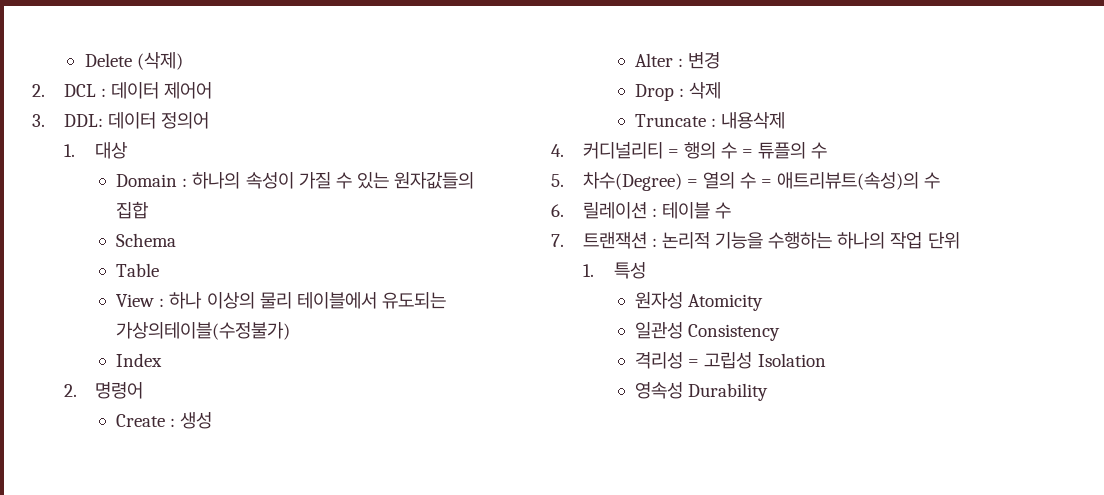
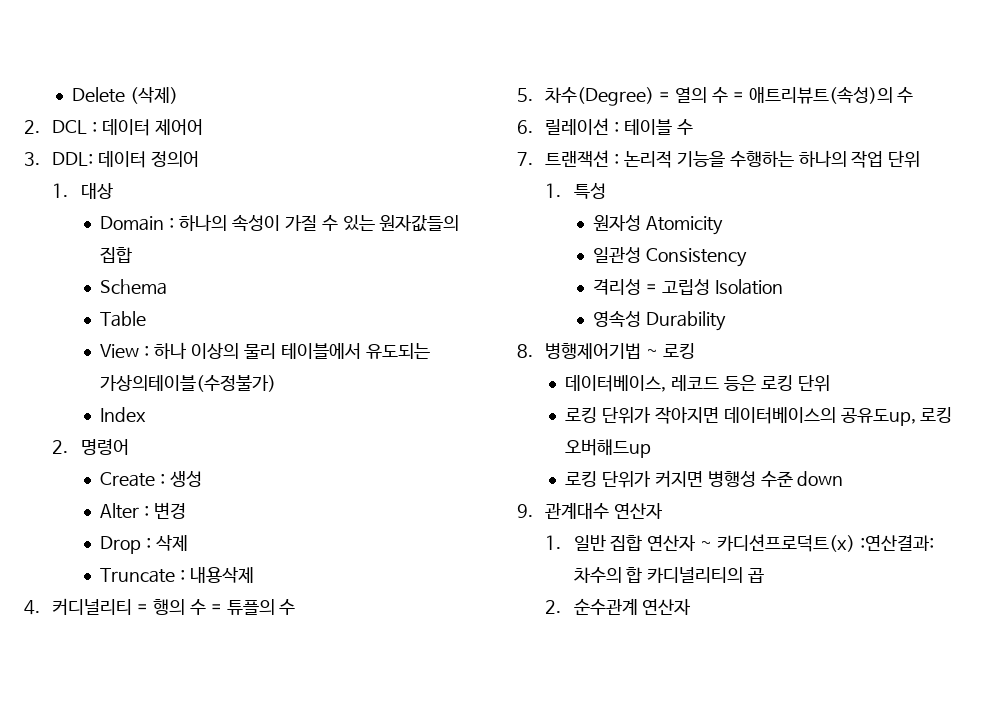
(769, 392) none -> [517,343,695,359] [565,375,830,392] [565,406,953,426] [565,439,652,458] [565,470,844,488] [517,502,664,519] [545,534,934,552] [573,567,765,583] [545,598,692,615] // 8. 병행제어기법 ~ 로킹 // 데이터베이스, 레코드 등은 로킹 단위 // 로킹 단위가 작아지면 데이터베이스의 공유도up, 로킹 오버해드up // 로킹 단위가 커지면 병행성 수준 down // 9. 관계대수 연산자 // 1. 일반 집합 연산자 ~ 카디션프로덕트(x) :연산결과: 차수의 합 카디널리티의 곱 // 2. 순수관계 연산자

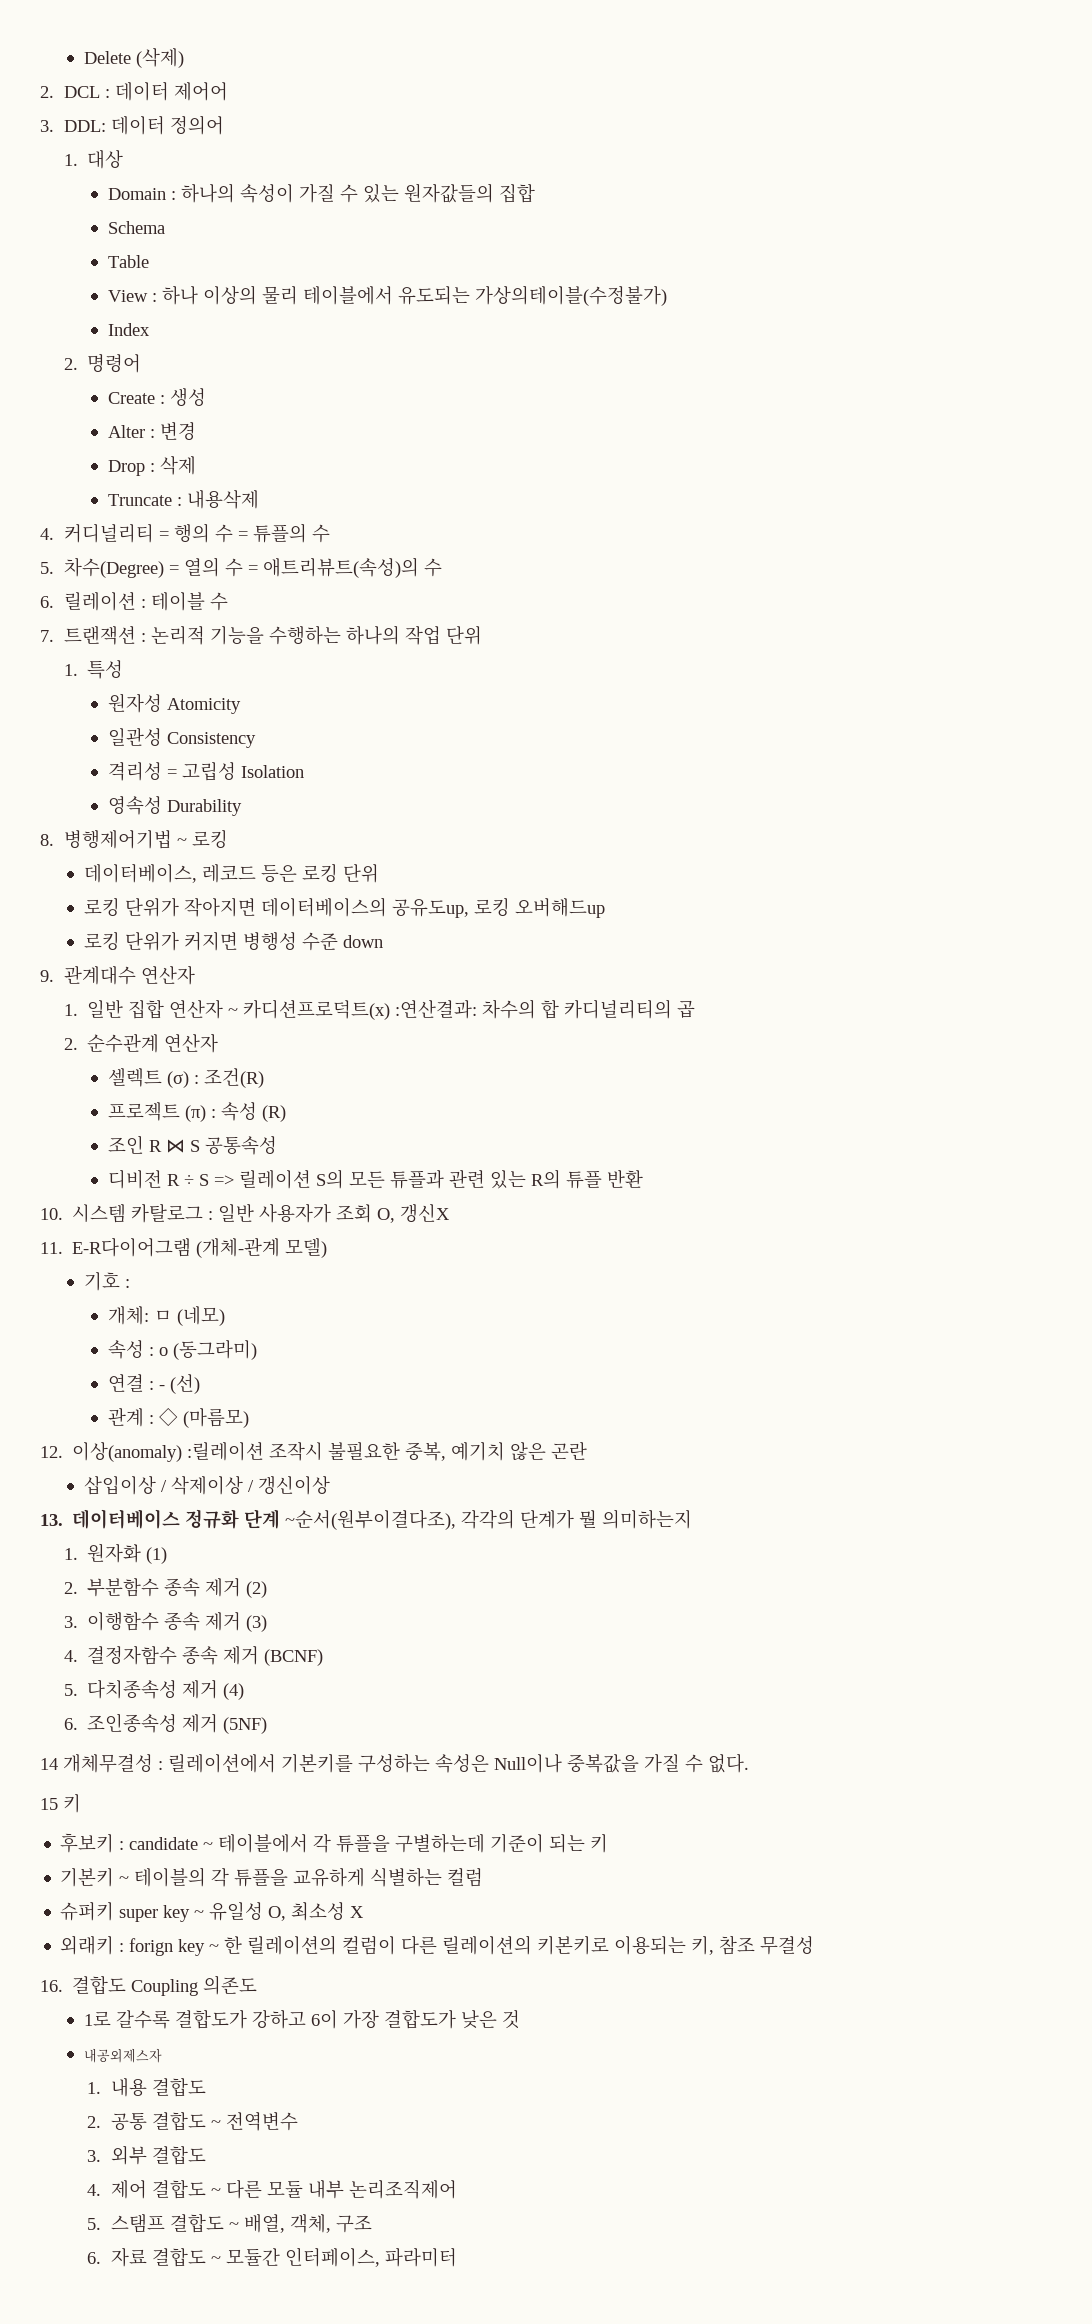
(692, 607) none -> [107,1068,264,1088] [107,1102,286,1122] [107,1135,277,1155] [107,1169,643,1189] [40,1203,451,1223] [40,1237,328,1258] [83,1272,130,1291] [107,1306,225,1326] [107,1340,257,1360] [107,1374,200,1394] [107,1407,249,1428] [40,1441,588,1462] [83,1476,330,1495] [40,1509,693,1530] [63,1543,168,1564] [63,1578,268,1598] [63,1612,268,1632] [63,1645,324,1666] [63,1679,245,1700] [63,1713,268,1734] [40,1753,749,1773] [40,1794,81,1813] [60,1833,609,1853] [60,1867,484,1887] [60,1902,365,1922] [60,1935,815,1956] [40,1975,258,1996] [83,2009,520,2029] [83,2048,162,2063] [87,2078,206,2097] [87,2112,298,2131] [87,2145,206,2165] [87,2179,457,2199] [87,2214,372,2233] [87,2247,457,2267] // 셀렉트 (σ) : 조건(R) // 프로젝트 (π) : 속성 (R) // 조인 R ⋈ S 공통속성 // 디비전 R ÷ S => 릴레이션 S의 모든 튜플과 관련 있는 R의 튜플 반환 // 10. 시스템 카탈로그 : 일반 사용자가 조회 O, 갱신X // 11. E-R다이어그램 (개체-관계 모델) // 기호 : // 개체: ㅁ (네모) // 속성 : o (동그라미) // 연결 : - (선) // 관계 : ◇ (마름모) // 12. 이상(anomaly) :릴레이션 조작시 불필요한 중복, 예기치 않은 곤란 // 삽입이상 / 삭제이상 / 갱신이상 // 13. 데이터베이스 정규화 단계 ~순서(원부이결다조), 각각의 단계가 뭘 의미하는지 // 1. 원자화 (1) // 2. 부분함수 종속 제거 (2) // 3. 이행함수 종속 제거 (3) // 4. 결정자함수 종속 제거 (BCNF) // 5. 다치종속성 제거 (4) // 6. 조인종속성 제거 (5NF) // 14 개체무결성 : 릴레이션에서 기본키를 구성하는 속성은 Null이나 중복값을 가질 수 없다. // 15 키 // 후보키 : candidate ~ 테이블에서 각 튜플을 구별하는데 기준이 되는 키 // 기본키 ~ 테이블의 각 튜플을 교유하게 식별하는 컬럼 // 슈퍼키 super key ~ 유일성 O, 최소성 X // 외래키 : forign key ~ 한 릴레이션의 컬럼이 다른 릴레이션의 키본키로 이용되는 키, 참조 무결성 // 16. 결합도 Coupling 의존도 // 1로 갈수록 결합도가 강하고 6이 가장 결합도가 낮은 것 // 내공외제스자 // 1. 내용 결합도 // 2. 공통 결합도 ~ 전역변수 // 3. 외부 결합도 // 4. 제어 결합도 ~ 다른 모듈 내부 논리조직제어 // 5. 스탬프 결합도 ~ 배열, 객체, 구조 // 6. 자료 결합도 ~ 모듈간 인터페이스, 파라미터

